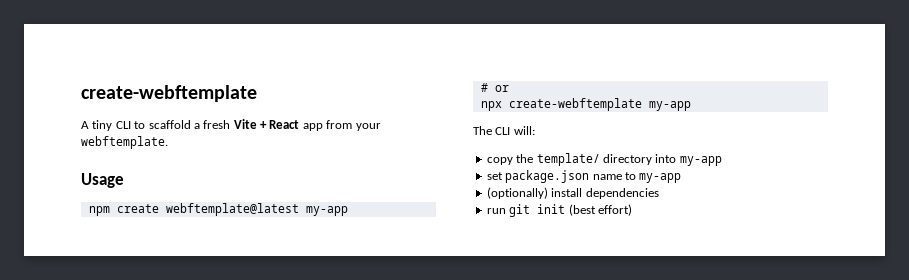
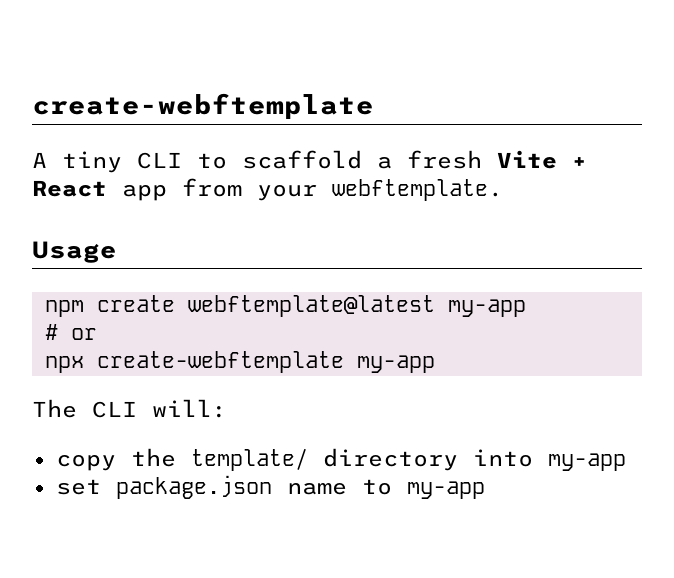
[486,187,659,199] [486,204,632,217] // (optionally) install dependencies // run git init (best effort) -> (485, 490) none

